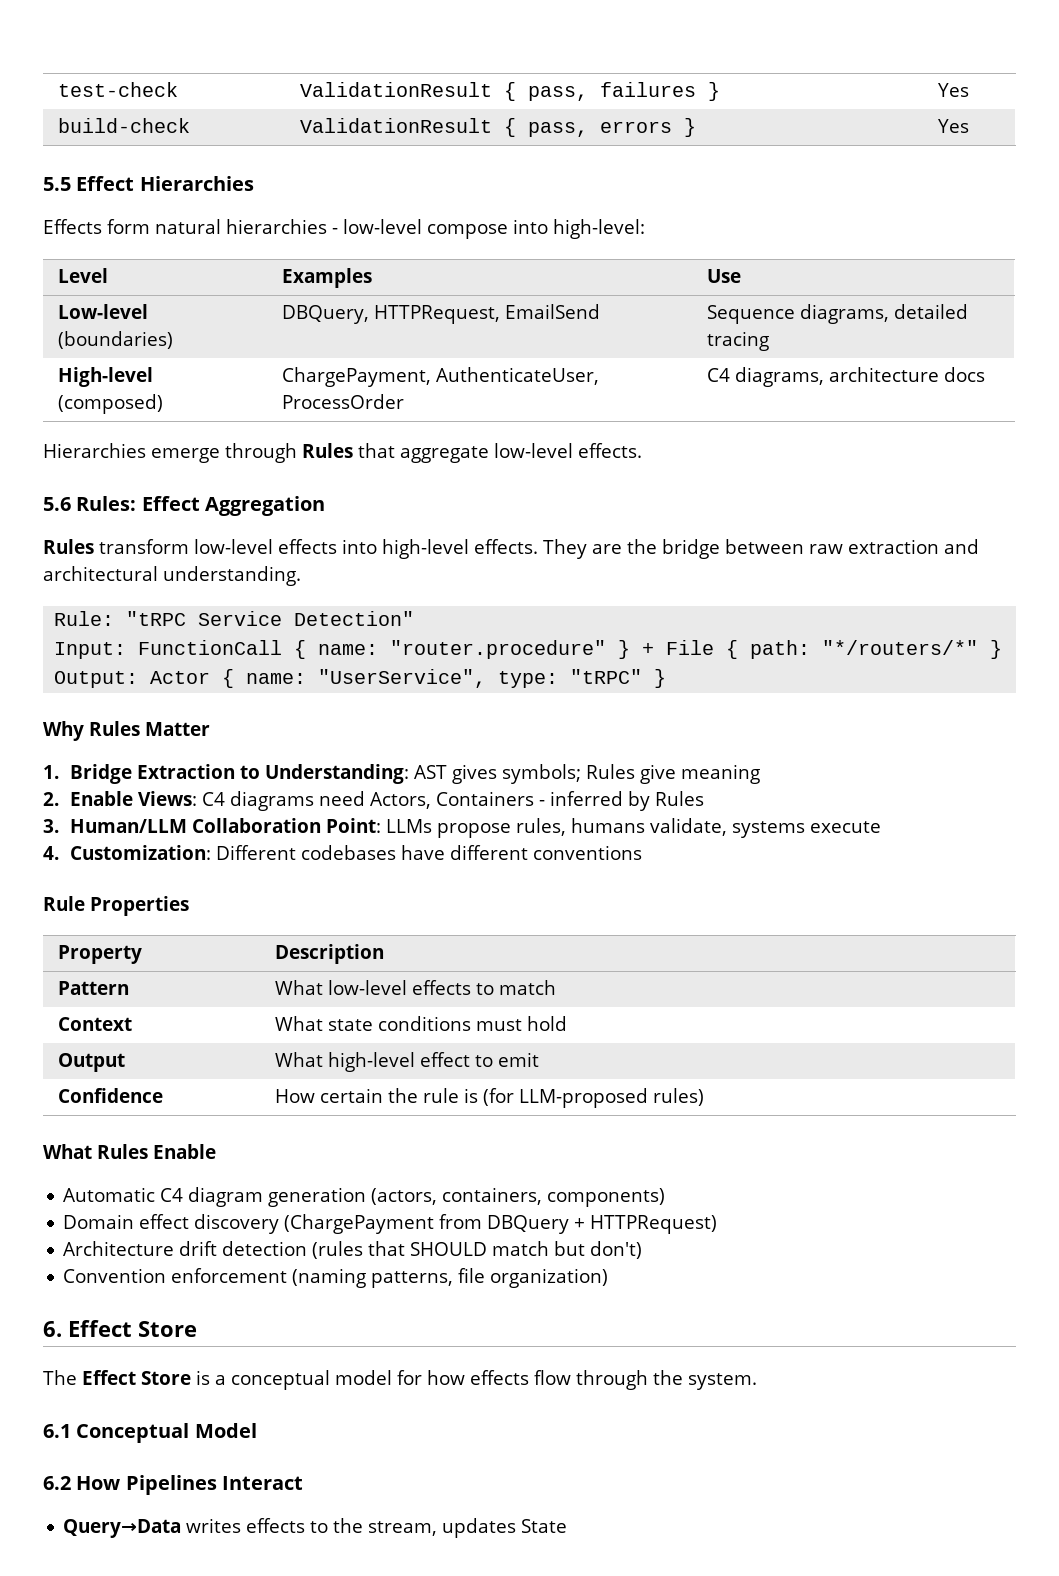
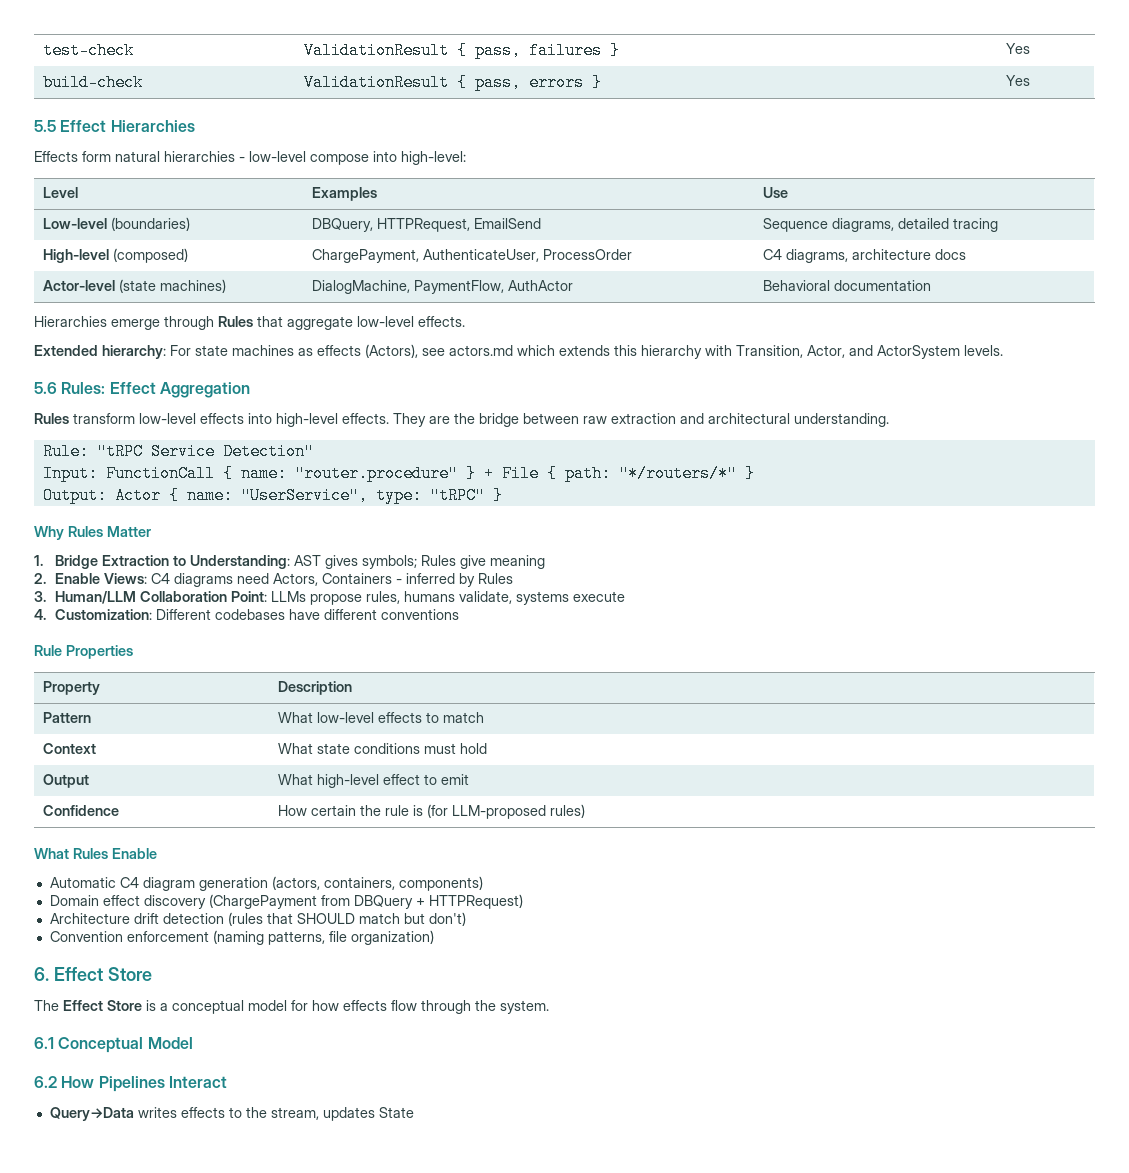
(985, 374) none -> [43,279,227,293] [312,280,574,294] [763,280,932,291] // Actor-level (state machines) | DialogMachine, PaymentFlow, AuthActor | Behavioral documentation
(642, 450) none -> [34,344,1003,359] // Extended hierarchy: For state machines as effects (Actors), see actors.md which extends this hierarchy with Transition, Actor, and ActorSystem levels.

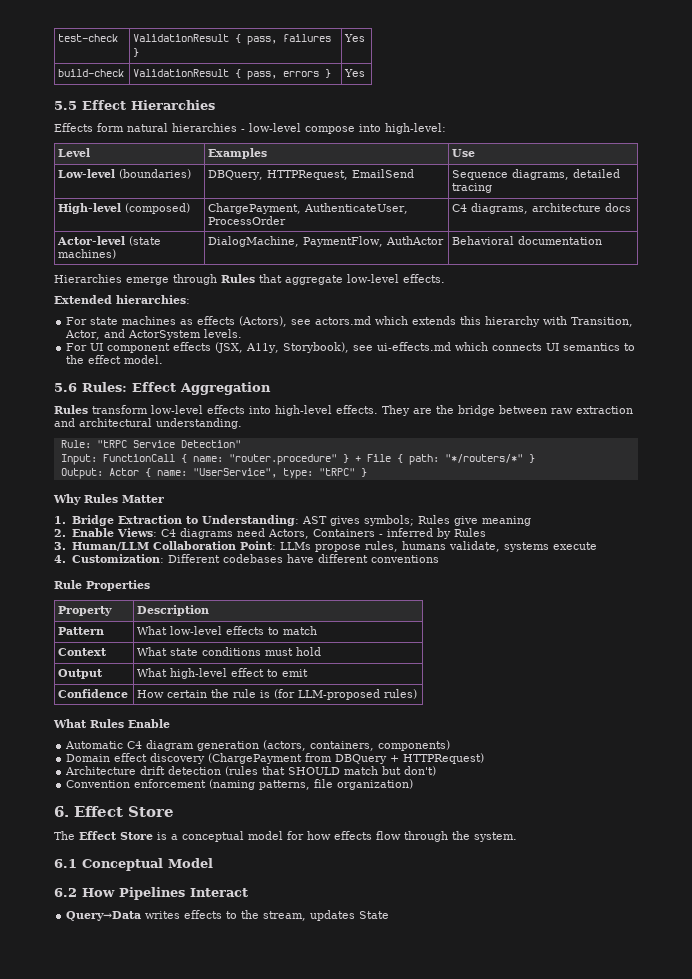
[102,345,166,359] hierarchy: -> [116,295,190,304] hierarchies: //
(1003, 350) none -> [66,342,636,353] [66,355,164,364] // For UI component effects (JSX, A11y, Storybook), see ui-effects.md which connects UI semantics to the effect model.

